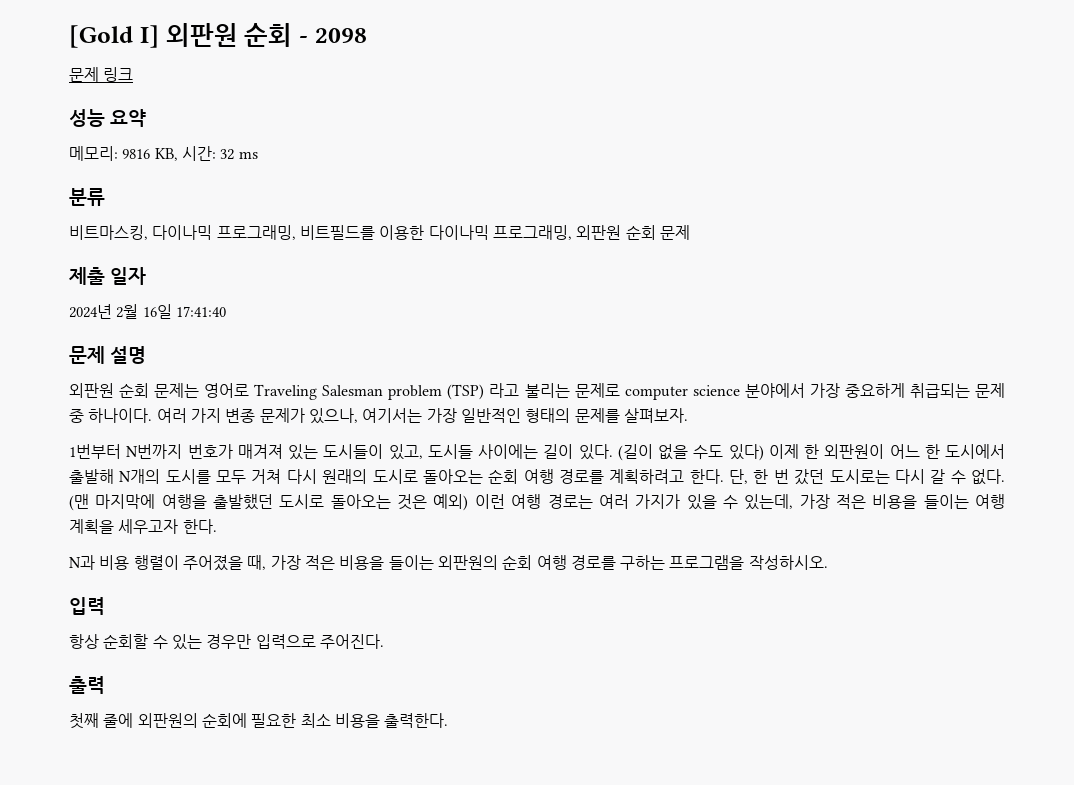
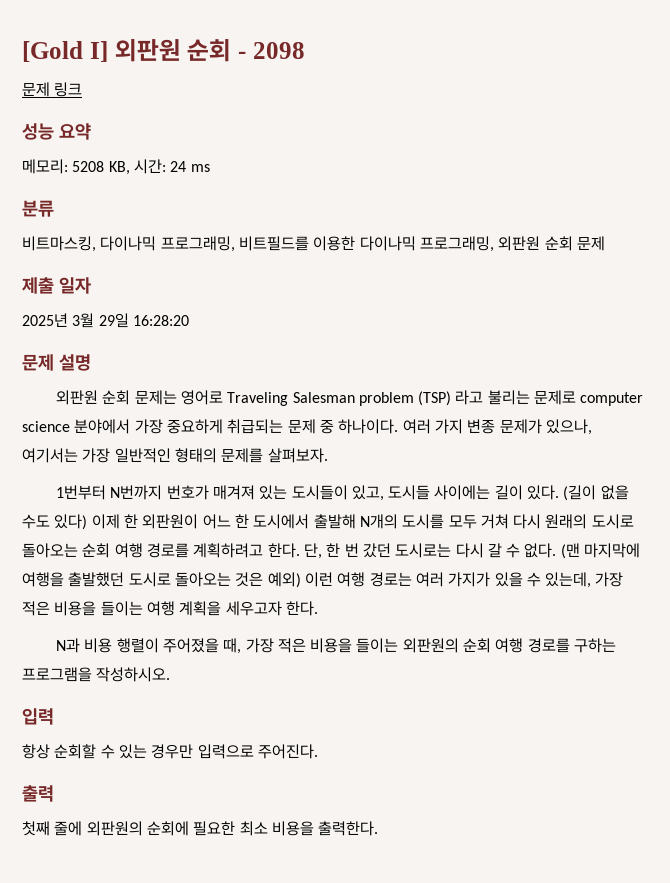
[122,149,151,159] 9816 -> [72,161,105,172] 5208
[220,149,235,160] 32 -> [170,161,187,172] 24
[69,304,226,319] 2024년 2월 16일 17:41:40 -> [22,313,189,328] 2025년 3월 29일 16:28:20

